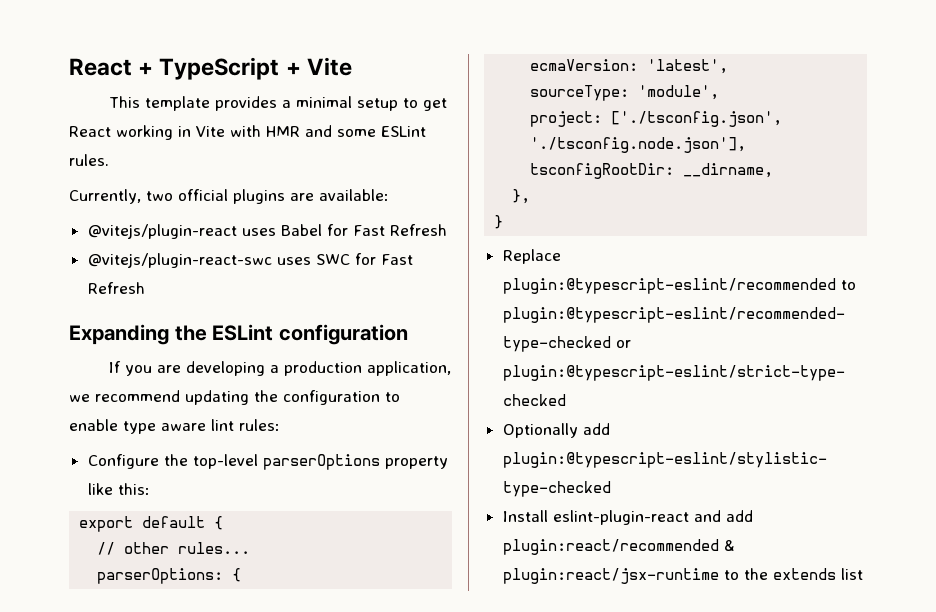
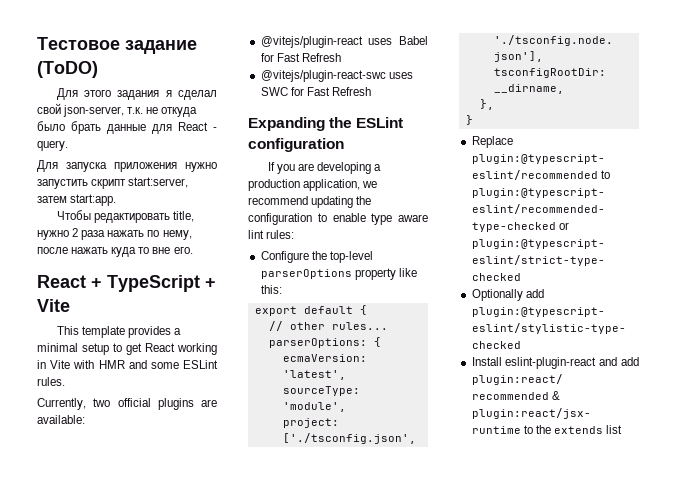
(69, 67) none -> [37,37,197,54] [37,61,98,78] [56,88,217,100] [37,103,198,117] [37,121,217,134] [37,140,68,151] [37,160,217,172] [37,177,189,189] [37,194,117,206] [56,210,195,223] [37,228,192,240] [37,247,193,257] Тестовое задание (ToDO) // Для этого задания я сделал свой json-server, т.к. не откуда было брать данные для React - query. // Для запуска приложения нужно запустить скрипт start:server, затем start:app. // Чтобы редактировать title, нужно 2 раза нажать по нему, после нажать куда то вне его. //

